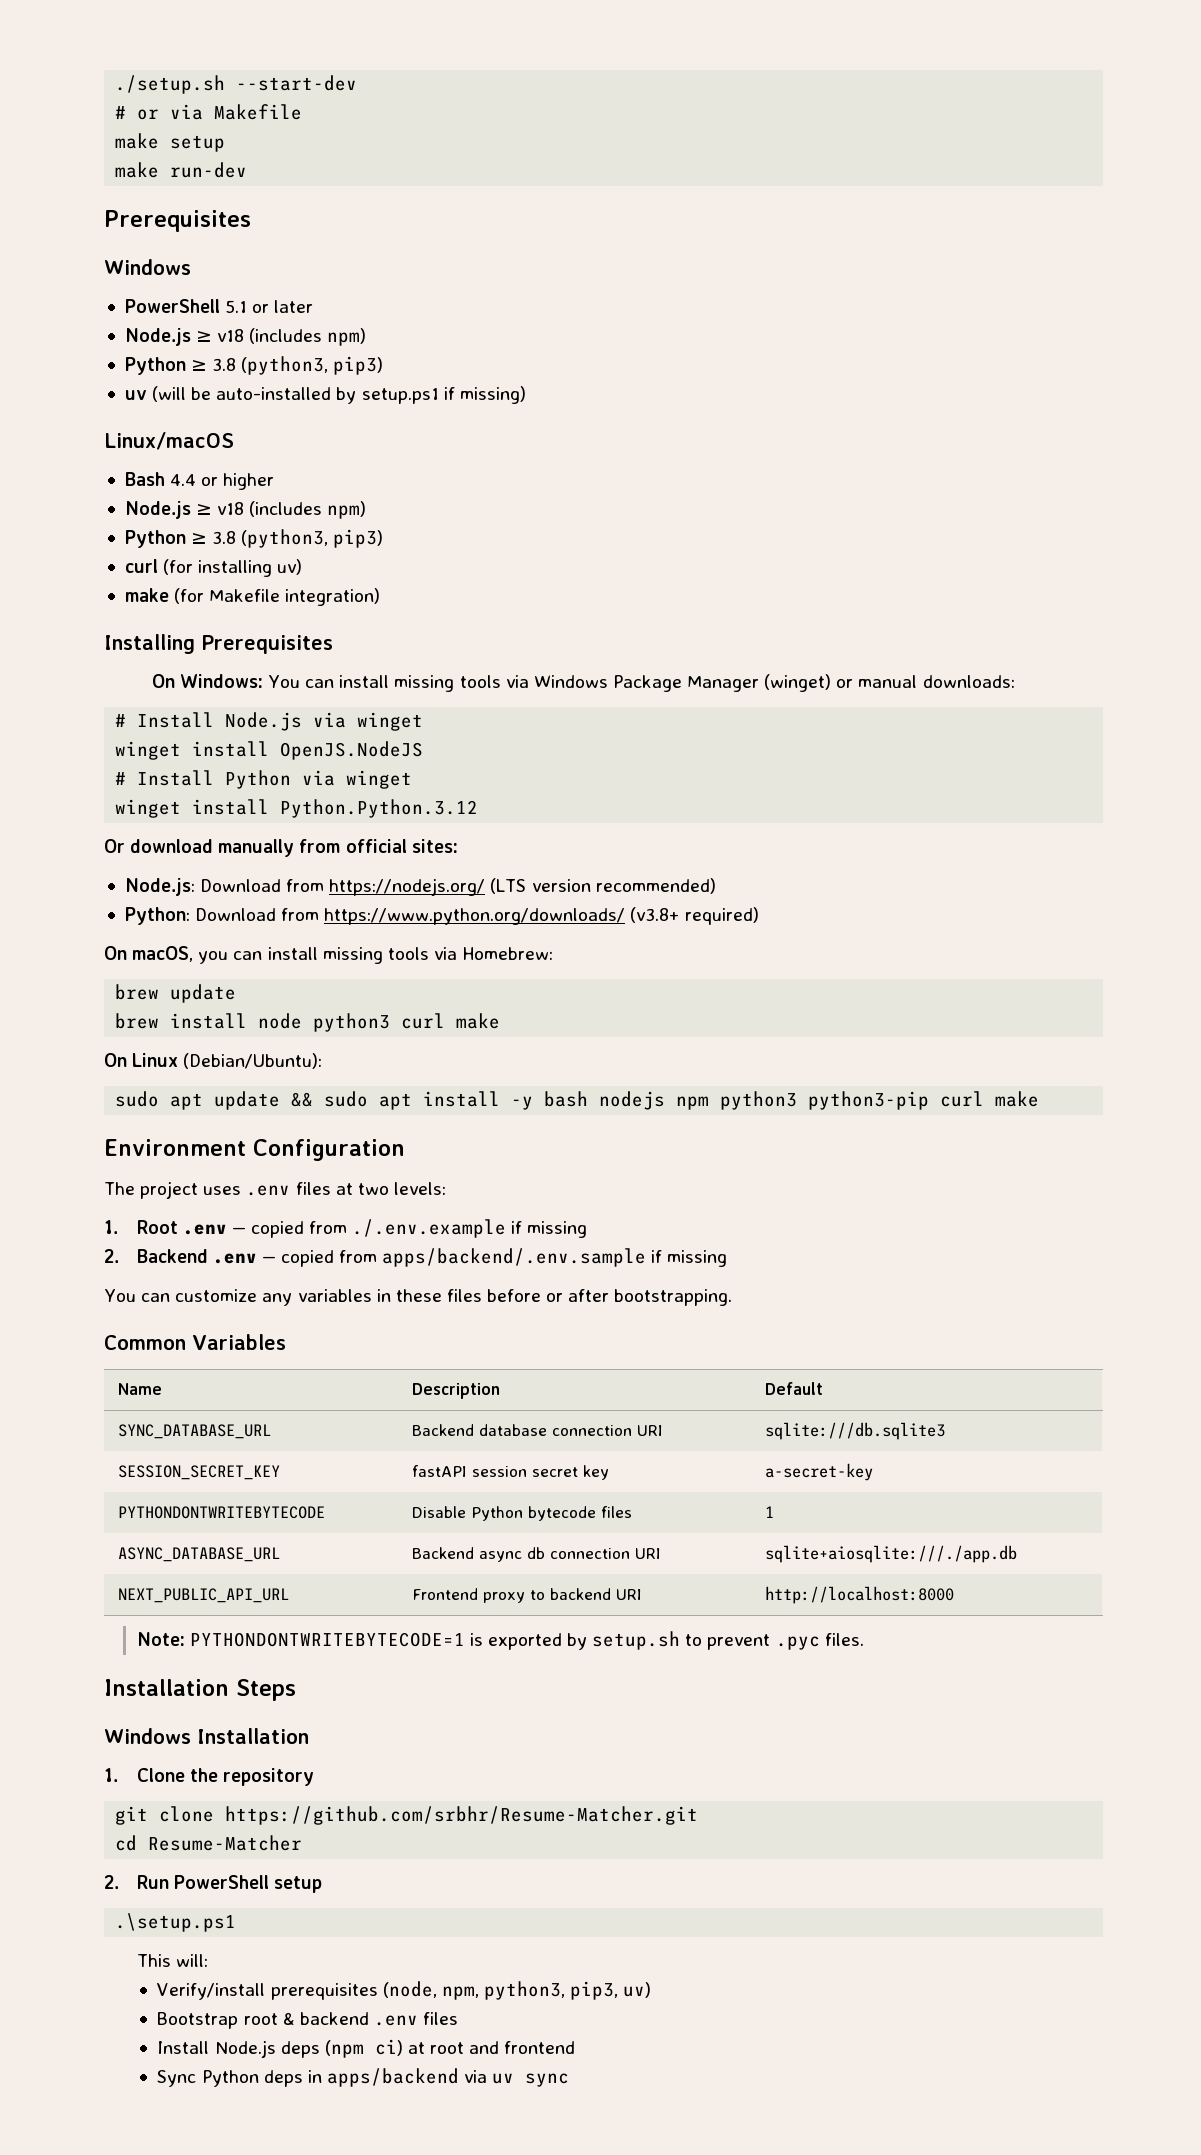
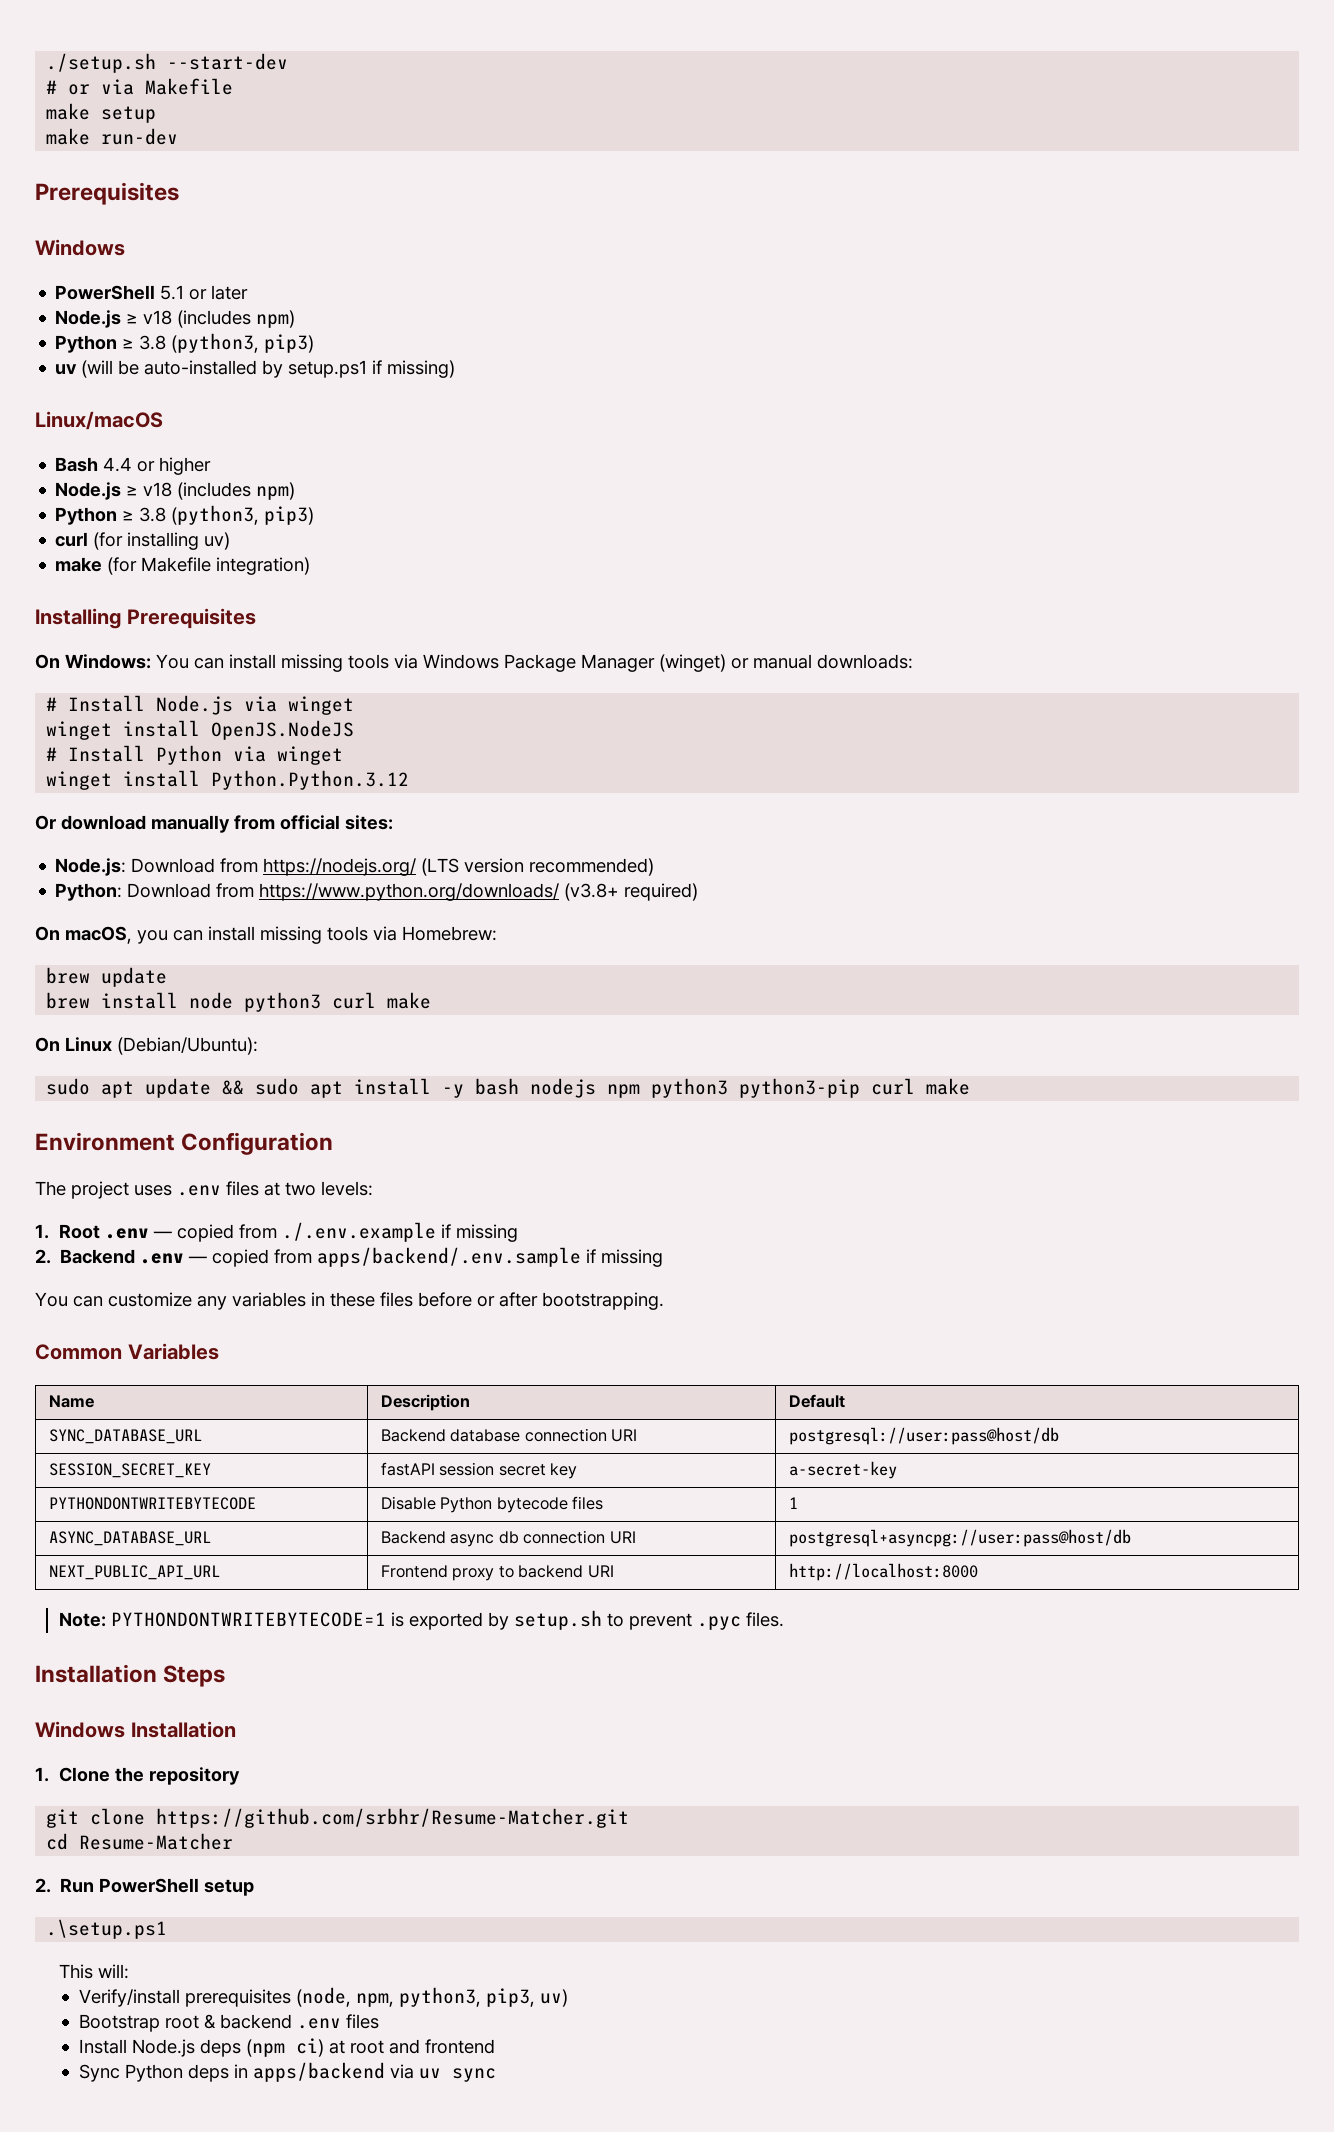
[765,1422,946,1440] sqlite:///db.sqlite3 -> [788,1427,1059,1445] postgresql://user:pass@host/db
[765,1545,1018,1563] sqlite+aiosqlite:///./app.db -> [788,1529,1131,1547] postgresql+asyncpg://user:pass@host/db

